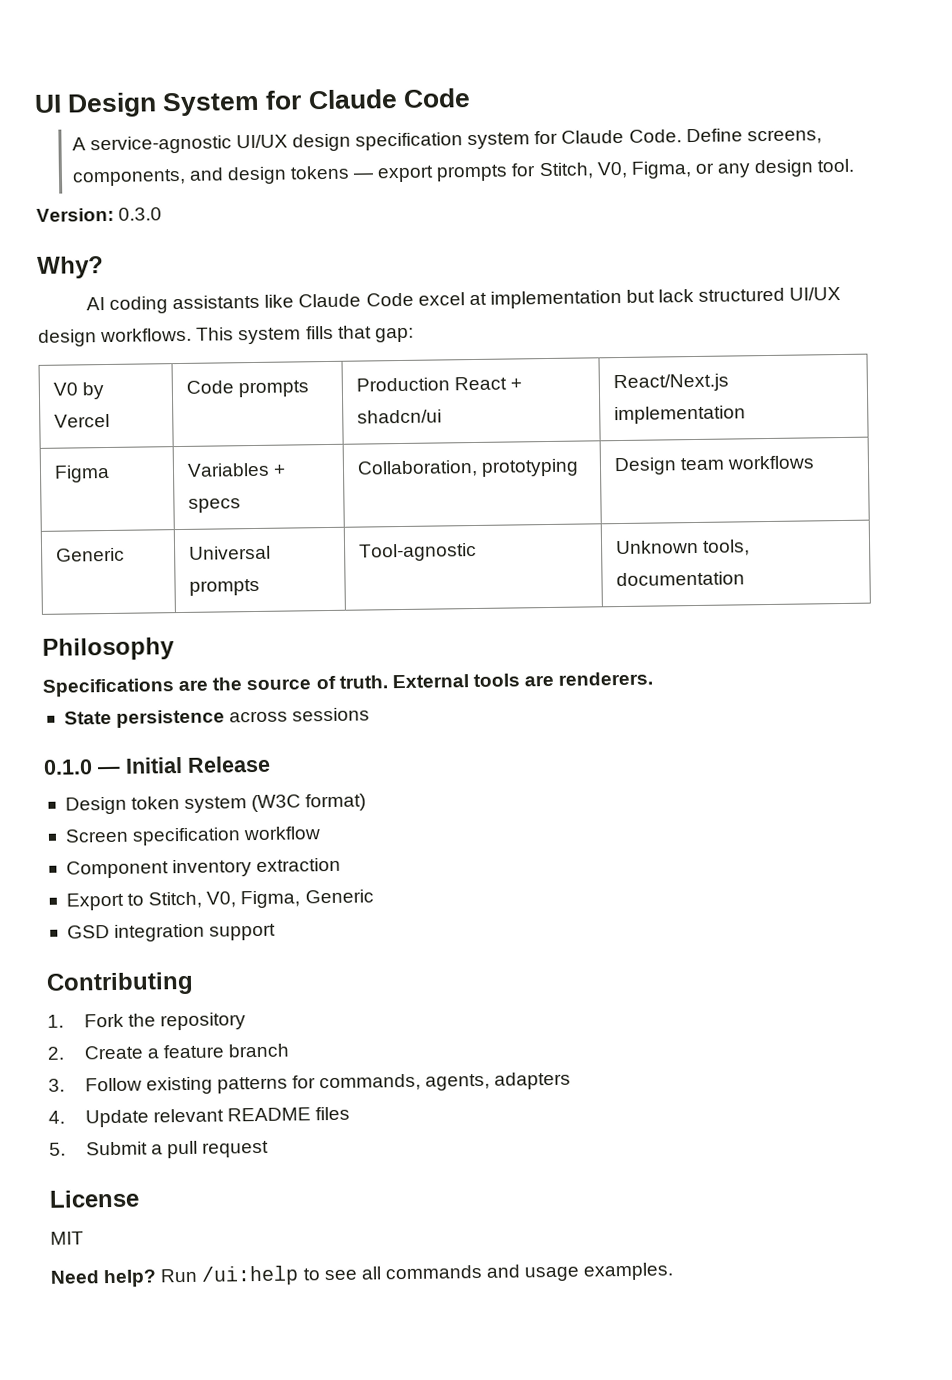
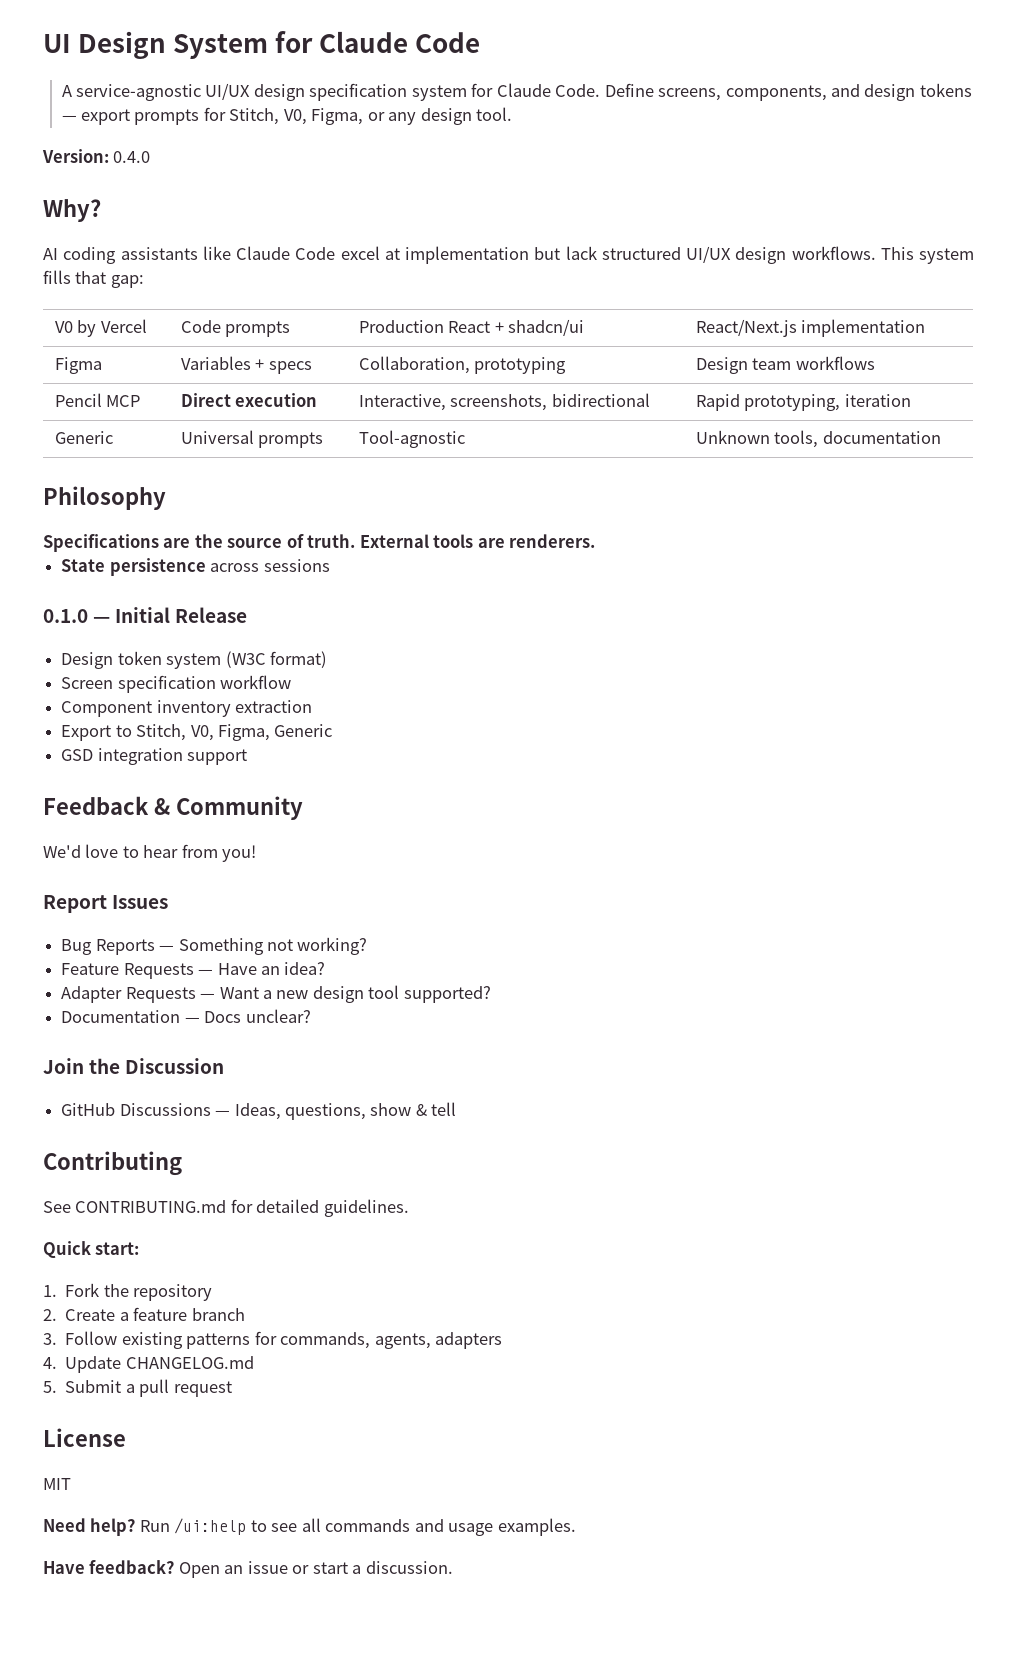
[118,207,163,221] 0.3.0 -> [113,151,151,163] 0.4.0
(816, 462) none -> [54,393,141,407] [180,393,318,407] [358,393,650,411] [695,394,911,411] // Pencil MCP | Direct execution | Interactive, screenshots, bidirectional | Rapid prototyping, iteration
[46,971,194,996] Contributing -> [43,796,303,820] [43,844,257,862] [43,895,169,913] [61,937,368,955] [61,962,326,979] [61,985,491,1003] [61,1009,311,1023] [43,1058,225,1074] [61,1102,457,1120] [43,1151,182,1176] [43,1199,409,1217] [43,1241,140,1258] Feedback & Community // We'd love to hear from you! // Report Issues // Bug Reports — Something not working? // Feature Requests — Have an idea? // Adapter Requests — Want a new design tool supported? // Documentation — Docs unclear? // Join the Discussion // GitHub Discussions — Ideas, questions, show & tell // Contributing // See CONTRIBUTING.md for detailed guidelines. // Quick start:
[152,1106,350,1123] relevant README files -> [125,1356,254,1369] CHANGELOG.md
(675, 1271) none -> [43,1560,453,1578] // Have feedback? Open an issue or start a discussion.

